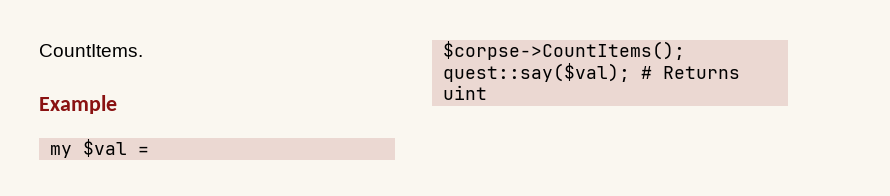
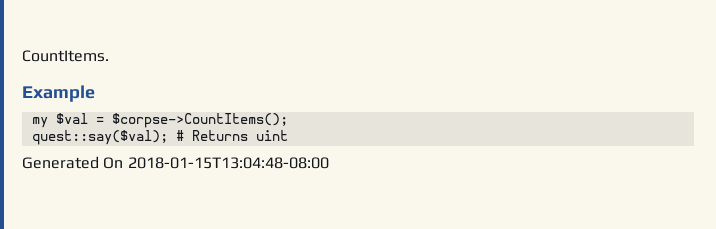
(488, 92) none -> [22,156,329,169] // Generated On 2018-01-15T13:04:48-08:00

